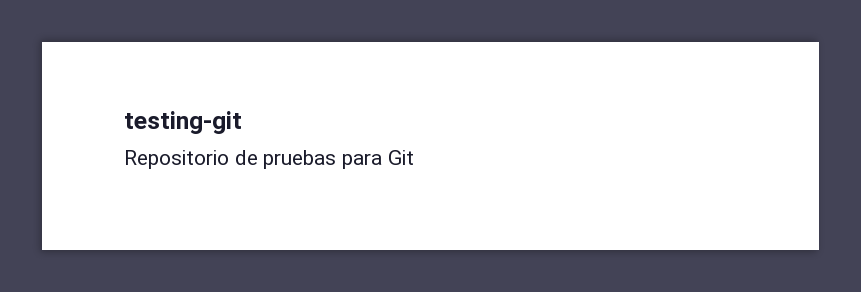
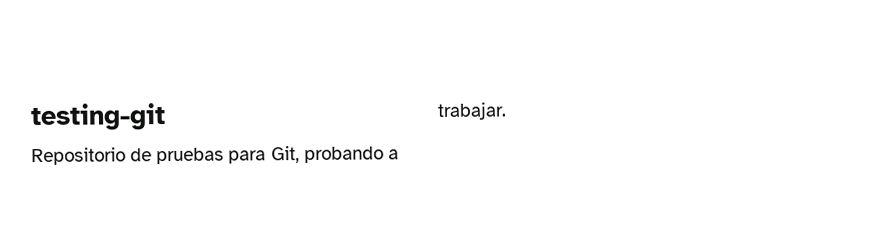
[387,150,414,165] Git -> [270,146,399,164] [437,101,507,120] Git, probando a trabajar.

